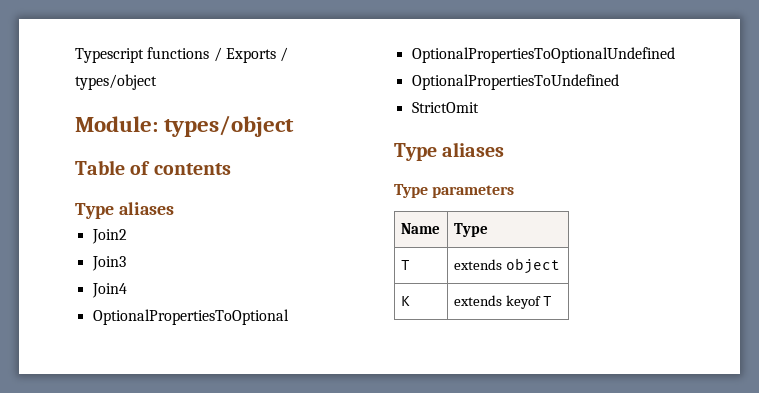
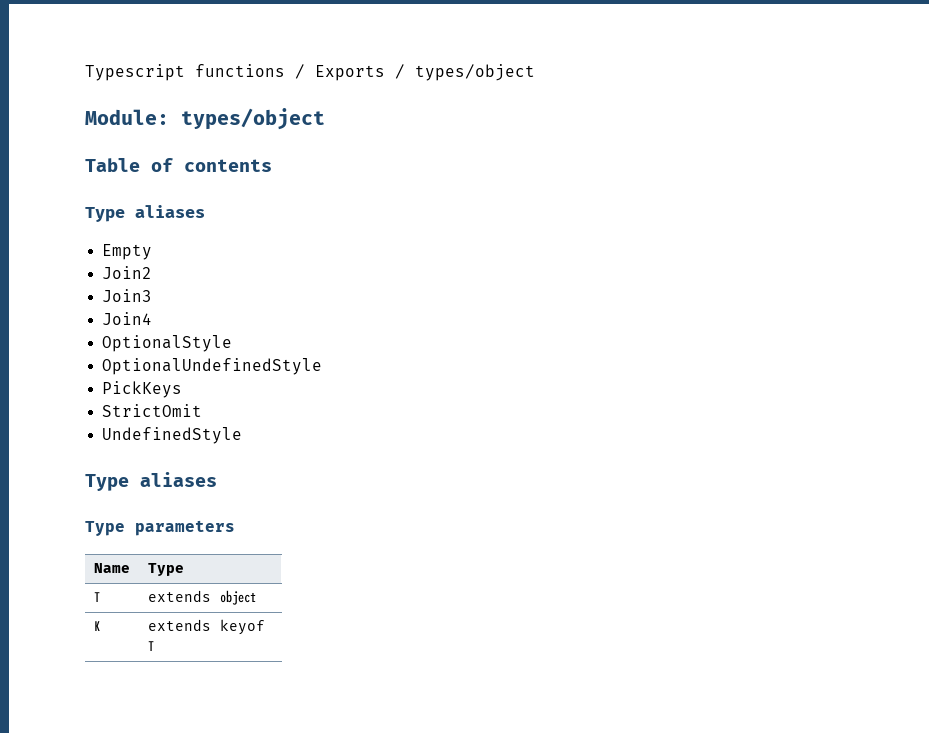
(174, 208) none -> [102,244,153,260] // Empty
[92,309,289,325] [411,47,675,63] [411,74,619,90] OptionalPropertiesToOptional // OptionalPropertiesToOptionalUndefined // OptionalPropertiesToUndefined -> [102,335,233,352] [102,358,323,375] [102,381,183,398] OptionalStyle // OptionalUndefinedStyle // PickKeys
(479, 107) none -> [102,427,243,444] // UndefinedStyle

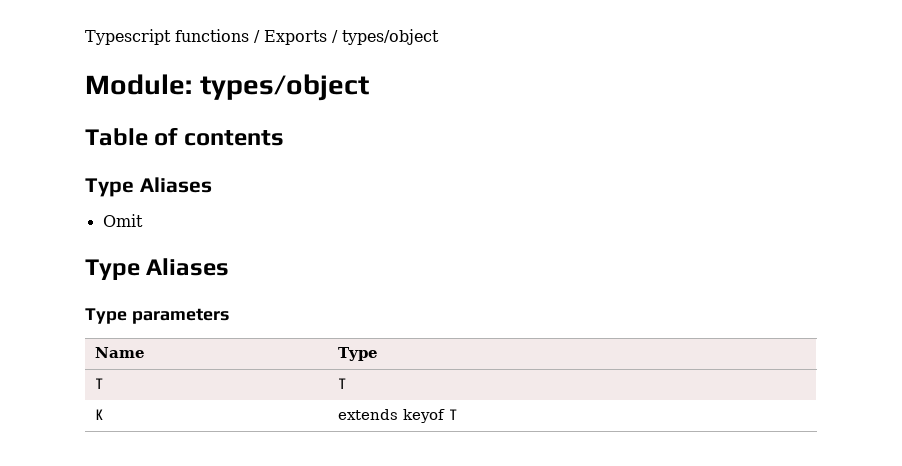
[135,205,205,218] [102,244,153,260] [102,266,153,279] [102,289,153,302] [102,312,153,325] [102,335,233,352] [102,358,323,375] [102,381,183,398] [102,404,203,417] [102,427,243,444] [85,472,217,491] aliases // Empty // Join2 // Join3 // Join4 // OptionalStyle // OptionalUndefinedStyle // PickKeys // StrictOmit // UndefinedStyle // Type aliases -> [139,177,212,193] [102,214,143,227] [85,258,230,280] Aliases // Omit // Type Aliases
[147,590,256,605] extends object -> [337,378,347,389] T

